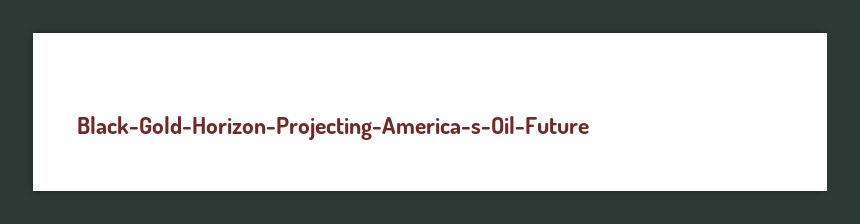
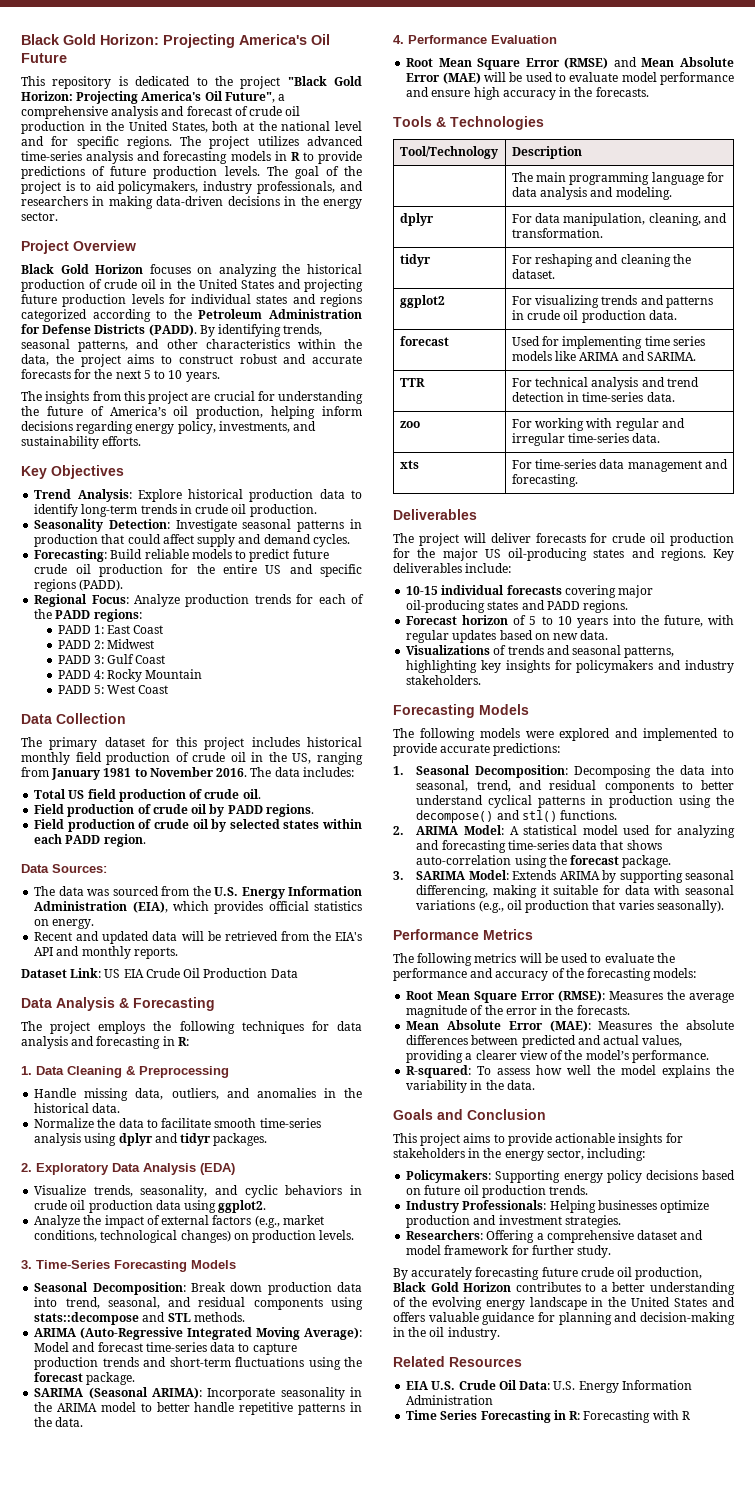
[77,116,589,140] Black-Gold-Horizon-Projecting-America-s-Oil-Future -> [21,34,330,48] [21,53,67,63] [21,76,362,89] [21,91,286,104] [21,106,301,119] [21,121,362,134] [21,136,363,149] [21,151,362,164] [21,166,362,179] [21,181,363,194] [21,196,362,209] [21,212,58,221] [21,240,136,254] [21,264,362,277] [21,279,363,292] [21,294,362,307] [21,309,362,322] [21,324,323,337] [21,339,362,352] [21,354,362,367] [21,369,220,382] [21,391,363,404] [21,406,362,419] [21,421,317,434] [21,436,142,449] [21,465,124,479] [34,489,363,502] [34,504,317,517] [34,519,362,532] [34,534,350,547] [34,549,329,562] [34,564,362,577] [34,579,124,592] [34,594,364,607] [34,609,142,622] [57,625,164,634] [57,639,155,649] [57,654,166,664] [57,669,203,682] [57,685,169,694] [21,713,126,724] [21,737,362,750] [21,752,363,765] [21,767,354,780] [34,789,261,802] [34,804,314,817] [34,819,362,832] [34,834,146,847] [21,864,107,873] [34,886,362,899] [34,901,363,914] [34,919,95,929] [34,931,362,944] [34,946,178,959] [21,968,298,978] [21,997,215,1011] [21,1021,362,1034] [21,1036,189,1049] [21,1066,229,1078] [34,1088,362,1101] [34,1103,121,1113] [34,1118,321,1128] [34,1133,268,1146] [21,1163,235,1175] [34,1185,362,1198] [34,1200,267,1213] [34,1215,324,1228] [34,1230,355,1243] [21,1260,236,1272] [34,1282,363,1295] [34,1297,364,1310] [34,1312,245,1325] [34,1327,363,1340] [34,1342,297,1355] [34,1357,363,1370] [34,1372,136,1385] [34,1387,363,1400] [34,1402,362,1415] [34,1417,84,1427] [393,35,557,44] [406,57,734,70] [406,72,734,85] [406,87,649,100] [393,116,544,130] [399,146,498,159] [511,146,582,159] [511,172,724,185] [511,187,672,200] [399,213,434,226] [511,213,727,226] [511,228,603,238] [399,254,431,267] [511,254,691,267] [511,269,555,279] [399,295,445,308] [511,295,713,308] [511,310,677,323] [399,336,449,346] [511,336,705,349] [511,351,696,361] [399,378,425,387] [511,377,699,390] [511,392,675,402] [399,421,420,428] [511,418,685,431] [511,433,661,446] [399,460,419,469] [511,459,728,472] [511,474,578,487] [393,509,477,520] [393,533,734,546] [393,548,734,561] [393,563,512,573] [406,585,654,598] [406,600,629,613] [406,615,734,628] [406,630,609,643] [406,645,675,658] [406,660,734,673] [406,675,482,685] [393,704,529,718] [393,728,734,741] [393,743,561,756] [393,765,734,778] [416,780,734,793] [416,795,734,808] [416,810,618,823] [393,825,735,838] [416,840,662,853] [416,855,672,868] [393,870,734,883] [416,885,734,898] [416,900,724,913] [393,929,533,940] [393,953,675,966] [393,968,697,981] [406,990,734,1003] [406,1005,630,1018] [406,1020,734,1032] [406,1035,683,1048] [406,1050,709,1063] [406,1065,734,1078] [406,1080,535,1093] [393,1109,546,1120] [393,1133,683,1146] [393,1148,646,1161] [406,1170,735,1183] [406,1185,589,1198] [406,1200,710,1213] [406,1215,621,1228] [406,1230,704,1243] [406,1245,612,1258] [393,1267,703,1280] [393,1282,735,1295] [393,1297,735,1310] [393,1312,735,1325] [393,1327,500,1340] [393,1356,522,1367] [406,1380,692,1393] [406,1395,494,1405] [406,1410,690,1423] Black Gold Horizon: Projecting America's Oil Future // This repository is dedicated to the project "Black Gold Horizon: Projecting America's Oil Future", a comprehensive analysis and forecast of crude oil production in the United States, both at the national level and for specific regions. The project utilizes advanced time-series analysis and forecasting models in R to provide predictions of future production levels. The goal of the project is to aid policymakers, industry professionals, and researchers in making data-driven decisions in the energy sector. // Project Overview // Black Gold Horizon focuses on analyzing the historical production of crude oil in the United States and projecting future production levels for individual states and regions categorized according to the Petroleum Administration for Defense Districts (PADD). By identifying trends, seasonal patterns, and other characteristics within the data, the project aims to construct robust and accurate forecasts for the next 5 to 10 years. // The insights from this project are crucial for understanding the future of America’s oil production, helping inform decisions regarding energy policy, investments, and sustainability efforts. // Key Objectives // Trend Analysis: Explore historical production data to identify long-term trends in crude oil production. // Seasonality Detection: Investigate seasonal patterns in production that could affect supply and demand cycles. // Forecasting: Build reliable models to predict future crude oil production for the entire US and specific regions (PADD). // Regional Focus: Analyze production trends for each of the PADD regions: // PADD 1: East Coast // PADD 2: Midwest // PADD 3: Gulf Coast // PADD 4: Rocky Mountain // PADD 5: West Coast // Data Collection // The primary dataset for this project includes historical monthly field production of crude oil in the US, ranging from January 1981 to November 2016. The data includes: // Total US field production of crude oil. // Field production of crude oil by PADD regions. // Field production of crude oil by selected states within each PADD region. // Data Sources: // The data was sourced from the U.S. Energy Information Administration (EIA), which provides official statistics on energy. // Recent and updated data will be retrieved from the EIA's API and monthly reports. // Dataset Link: US EIA Crude Oil Production Data // Data Analysis & Forecasting // The project employs the following techniques for data analysis and forecasting in R: // 1. Data Cleaning & Preprocessing // Handle missing data, outliers, and anomalies in the historical data. // Normalize the data to facilitate smooth time-series analysis using dplyr and tidyr packages. // 2. Exploratory Data Analysis (EDA) // Visualize trends, seasonality, and cyclic behaviors in crude oil production data using ggplot2. // Analyze the impact of external factors (e.g., market conditions, technological changes) on production levels. // 3. Time-Series Forecasting Models // Seasonal Decomposition: Break down production data into trend, seasonal, and residual components using stats::decompose and STL methods. // ARIMA (Auto-Regressive Integrated Moving Average): Model and forecast time-series data to capture production trends and short-term fluctuations using the forecast package. // SARIMA (Seasonal ARIMA): Incorporate seasonality in the ARIMA model to better handle repetitive patterns in the data. // 4. Performance Evaluation // Root Mean Square Error (RMSE) and Mean Absolute Error (MAE) will be used to evaluate model performance and ensure high accuracy in the forecasts. // Tools & Technologies // Tool/Technology | Description // | The main programming language for data analysis and modeling. // dplyr | For data manipulation, cleaning, and transformation. // tidyr | For reshaping and cleaning the dataset. // ggplot2 | For visualizing trends and patterns in crude oil production data. // forecast | Used for implementing time series models like ARIMA and SARIMA. // TTR | For technical analysis and trend detection in time-series data. // zoo | For working with regular and irregular time-series data. // xts | For time-series data management and forecasting. // Deliverables // The project will deliver forecasts for crude oil production for the major US oil-producing states and regions. Key deliverables include: // 10-15 individual forecasts covering major oil-producing states and PADD regions. // Forecast horizon of 5 to 10 years into the future, with regular updates based on new data. // Visualizations of trends and seasonal patterns, highlighting key insights for policymakers and industry stakeholders. // Forecasting Models // The following models were explored and implemented to provide accurate predictions: // 1. Seasonal Decomposition: Decomposing the data into seasonal, trend, and residual components to better understand cyclical patterns in production using the decompose() and stl() functions. // 2. ARIMA Model: A statistical model used for analyzing and forecasting time-series data that shows auto-correlation using the forecast package. // 3. SARIMA Model: Extends ARIMA by supporting seasonal differencing, making it suitable for data with seasonal variations (e.g., oil production that varies seasonally). // Performance Metrics // The following metrics will be used to evaluate the performance and accuracy of the forecasting models: // Root Mean Square Error (RMSE): Measures the average magnitude of the error in the forecasts. // Mean Absolute Error (MAE): Measures the absolute differences between predicted and actual values, providing a clearer view of the model’s performance. // R-squared: To assess how well the model explains the variability in the data. // Goals and Conclusion // This project aims to provide actionable insights for stakeholders in the energy sector, including: // Policymakers: Supporting energy policy decisions based on future oil production trends. // Industry Professionals: Helping businesses optimize production and investment strategies. // Researchers: Offering a comprehensive dataset and model framework for further study. // By accurately forecasting future crude oil production, Black Gold Horizon contributes to a better understanding of the evolving energy landscape in the United States and offers valuable guidance for planning and decision-making in the oil industry. // Related Resources // EIA U.S. Crude Oil Data: U.S. Energy Information Administration // Time Series Forecasting in R: Forecasting with R

